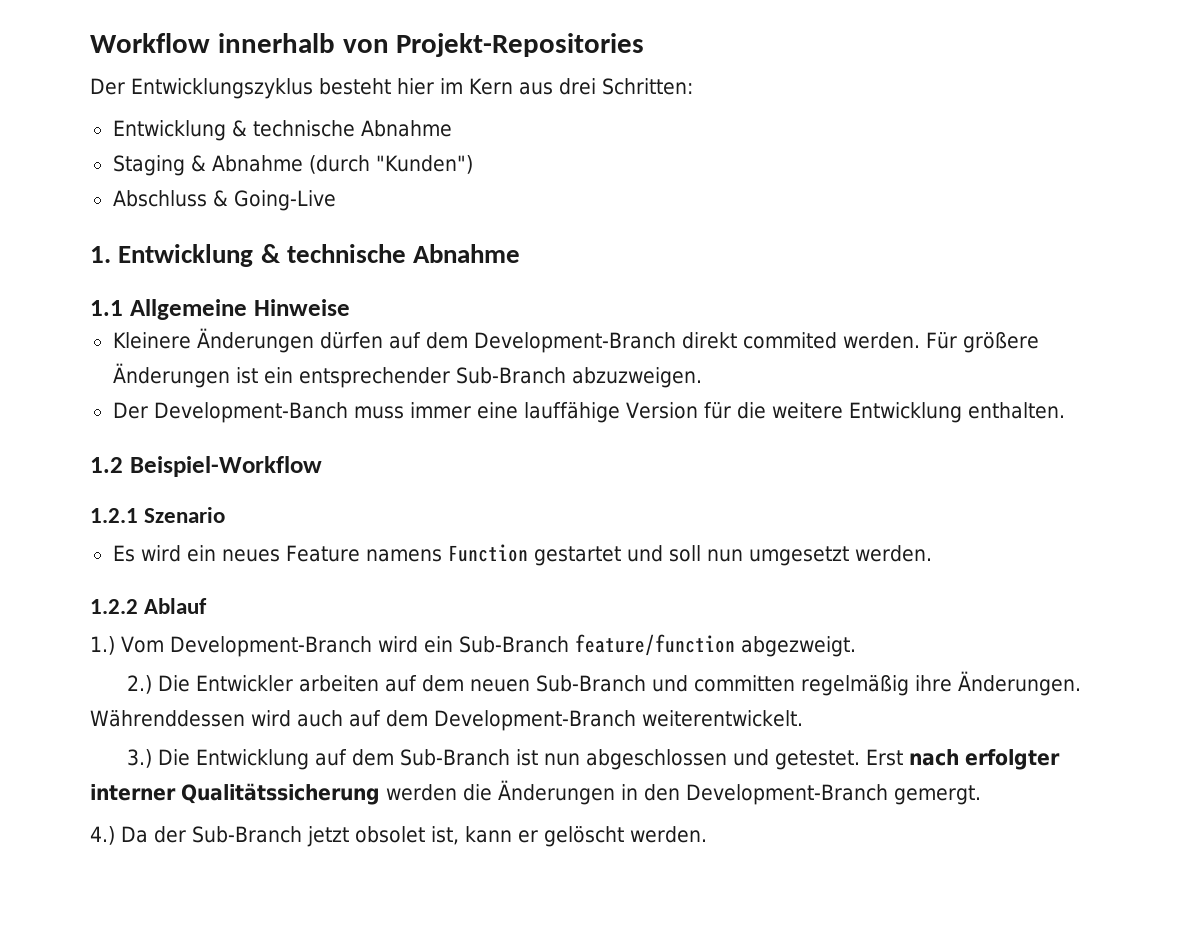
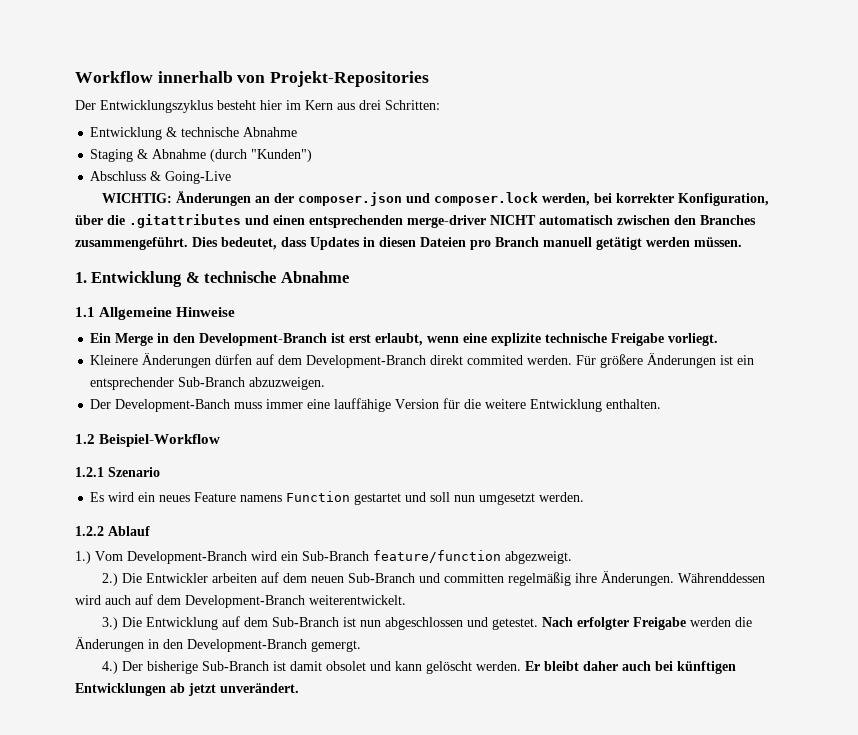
(336, 200) none -> [101,191,769,206] [75,214,756,228] [75,237,742,250] // WICHTIG: Änderungen an der composer.json und composer.lock werden, bei korrekter Konfiguration, über die .gitattributes und einen entsprechenden merge-driver NICHT automatisch zwischen den Branches zusammengeführt. Dies bedeutet, dass Updates in diesen Dateien pro Branch manuell getätigt werden müssen.
(350, 307) none -> [90,333,719,346] // Ein Merge in den Development-Branch ist erst erlaubt, wenn eine explizite technische Freigabe vorliegt.
[866,749,1061,770] [90,783,380,805] Erst nach erfolgter interner Qualitätssicherung -> [541,617,686,630] Nach erfolgter Freigabe
[121,826,707,847] Da der Sub-Branch jetzt obsolet ist, kann er gelöscht werden. -> [121,661,736,674] [75,683,299,696] Der bisherige Sub-Branch ist damit obsolet und kann gelöscht werden. Er bleibt daher auch bei künftigen Entwicklungen ab jetzt unverändert.

